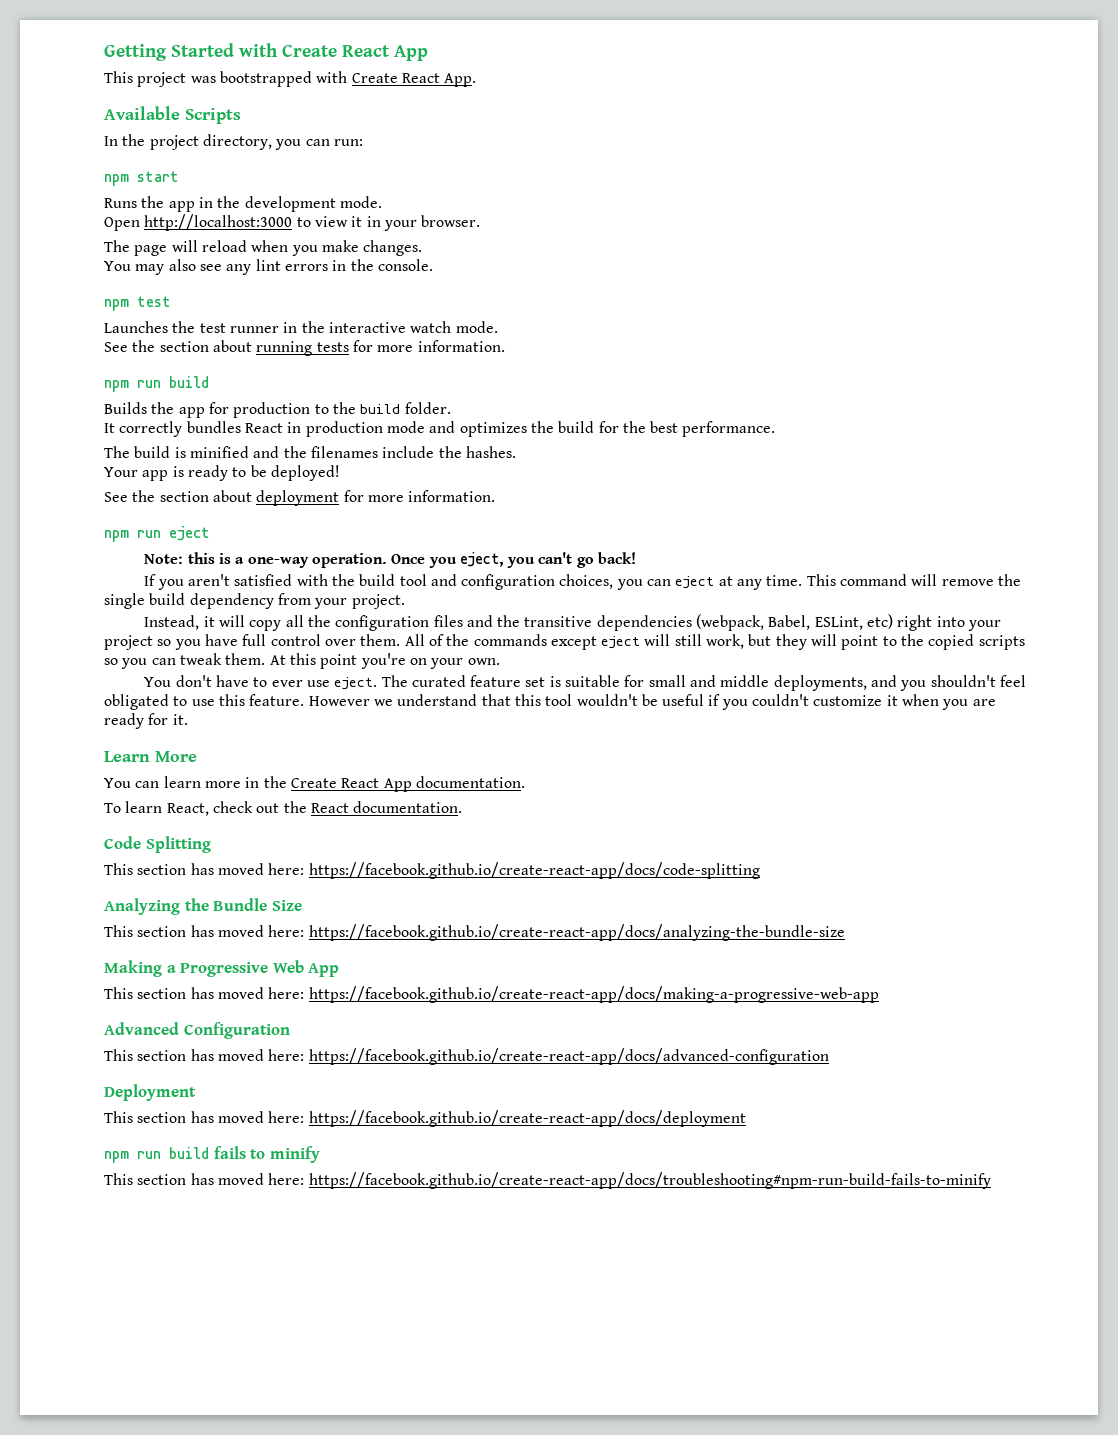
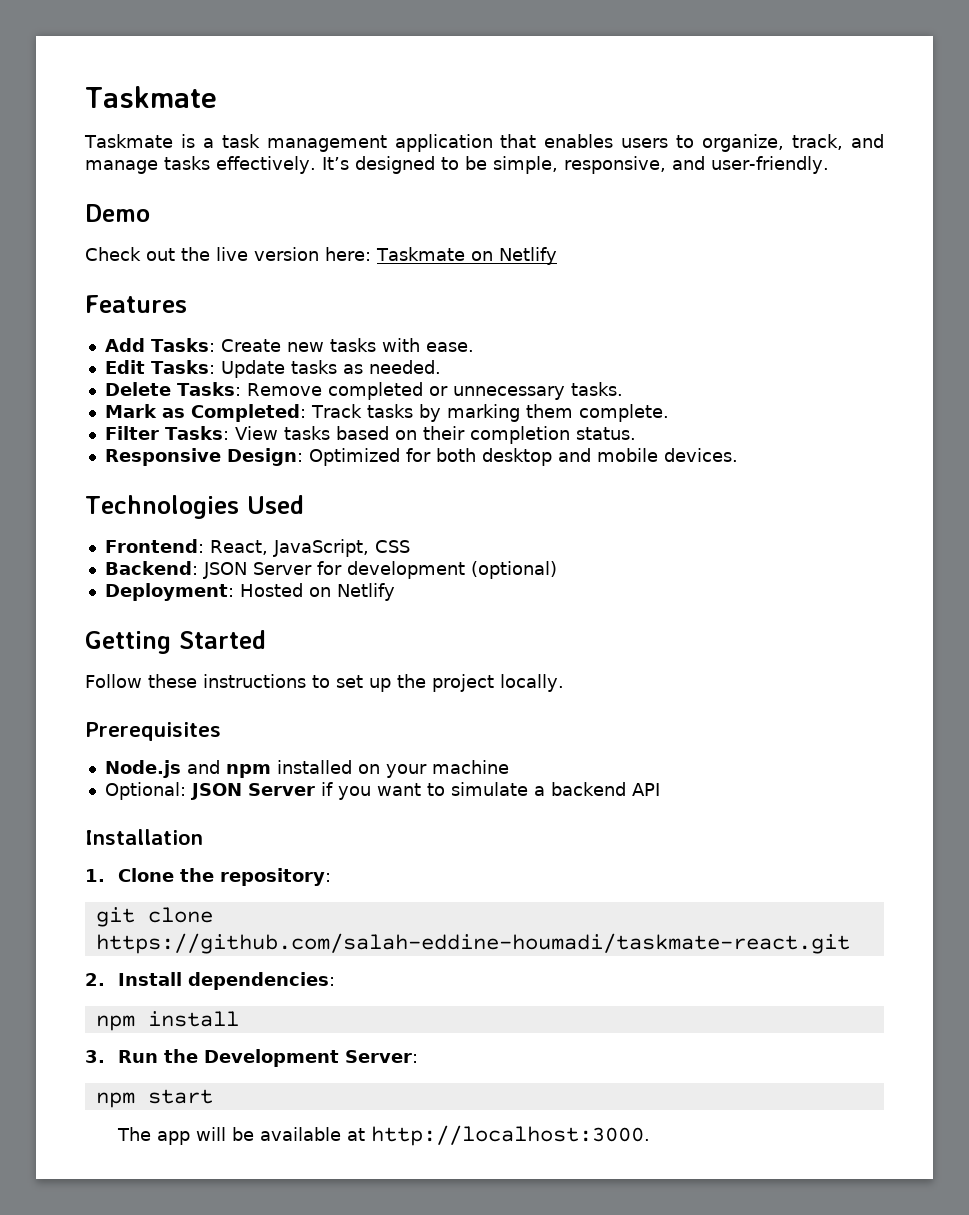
[104,43,428,61] [104,71,477,87] [104,106,241,124] [104,134,363,150] [104,171,179,186] [104,196,382,212] [104,214,481,231] [104,240,423,256] [104,259,433,275] [104,296,171,311] [104,321,498,333] [104,340,505,356] [104,376,209,392] [104,402,451,418] [104,421,776,437] [104,446,516,458] [104,465,340,481] [104,490,496,506] [104,526,210,542] [144,552,637,568] [144,574,1022,590] [104,593,405,609] [144,614,1002,631] [104,634,1025,650] [104,653,500,669] [144,675,1027,691] [104,694,996,710] [104,713,188,729] [104,751,197,762] [104,776,525,792] [104,801,463,816] [104,836,211,853] [104,862,760,879] [104,898,302,915] [104,924,845,941] [104,960,340,977] [104,986,879,1003] [104,1022,290,1039] [104,1048,829,1065] [104,1084,196,1101] [104,1110,746,1127] [104,1146,320,1163] [104,1172,991,1189] Getting Started with Create React App // This project was bootstrapped with Create React App. // Available Scripts // In the project directory, you can run: // npm start // Runs the app in the development mode. // Open http://localhost:3000 to view it in your browser. // The page will reload when you make changes. // You may also see any lint errors in the console. // npm test // Launches the test runner in the interactive watch mode. // See the section about running tests for more information. // npm run build // Builds the app for production to the build folder. // It correctly bundles React in production mode and optimizes the build for the best performance. // The build is minified and the filenames include the hashes. // Your app is ready to be deployed! // See the section about deployment for more information. // npm run eject // Note: this is a one-way operation. Once you eject, you can't go back! // If you aren't satisfied with the build tool and configuration choices, you can eject at any time. This command will remove the single build dependency from your project. // Instead, it will copy all the configuration files and the transitive dependencies (webpack, Babel, ESLint, etc) right into your project so you have full control over them. All of the commands except eject will still work, but they will point to the copied scripts so you can tweak them. At this point you're on your own. // You don't have to ever use eject. The curated feature set is suitable for small and middle deployments, and you shouldn't feel obligated to use this feature. However we understand that this tool wouldn't be useful if you couldn't customize it when you are ready for it. // Learn More // You can learn more in the Create React App documentation. // To learn React, check out the React documentation. // Code Splitting // This section has moved here: https://facebook.github.io/create-react-app/docs/code-splitting // Analyzing the Bundle Size // This section has moved here: https://facebook.github.io/create-react-app/docs/analyzing-the-bundle-size // Making a Progressive Web App // This section has moved here: https://facebook.github.io/create-react-app/docs/making-a-progressive-web-app // Advanced Configuration // This section has moved here: https://facebook.github.io/create-react-app/docs/advanced-configuration // Deployment // This section has moved here: https://facebook.github.io/create-react-app/docs/deployment // npm run build fails to minify // This section has moved here: https://facebook.github.io/create-react-app/docs/troubleshooting#npm-run-build-fails-to-minify -> [85,86,217,108] [84,134,885,152] [85,156,829,174] [85,204,150,222] [85,247,557,265] [85,295,187,313] [104,338,474,352] [104,360,441,378] [104,382,623,400] [104,404,669,422] [104,426,636,444] [104,448,738,466] [85,495,304,519] [104,539,410,557] [104,561,557,579] [104,583,395,601] [85,630,266,654] [85,674,564,692] [85,722,221,741] [104,760,509,778] [104,782,660,800] [85,829,203,845] [85,868,331,886] [95,907,213,927] [95,933,850,954] [85,972,335,990] [95,1011,239,1031] [85,1049,418,1067] [95,1089,213,1108] [116,1125,650,1146] Taskmate // Taskmate is a task management application that enables users to organize, track, and manage tasks effectively. It’s designed to be simple, responsive, and user-friendly. // Demo // Check out the live version here: Taskmate on Netlify // Features // Add Tasks: Create new tasks with ease. // Edit Tasks: Update tasks as needed. // Delete Tasks: Remove completed or unnecessary tasks. // Mark as Completed: Track tasks by marking them complete. // Filter Tasks: View tasks based on their completion status. // Responsive Design: Optimized for both desktop and mobile devices. // Technologies Used // Frontend: React, JavaScript, CSS // Backend: JSON Server for development (optional) // Deployment: Hosted on Netlify // Getting Started // Follow these instructions to set up the project locally. // Prerequisites // Node.js and npm installed on your machine // Optional: JSON Server if you want to simulate a backend API // Installation // 1. Clone the repository: // git clone https://github.com/salah-eddine-houmadi/taskmate-react.git // 2. Install dependencies: // npm install // 3. Run the Development Server: // npm start // The app will be available at http://localhost:3000.

